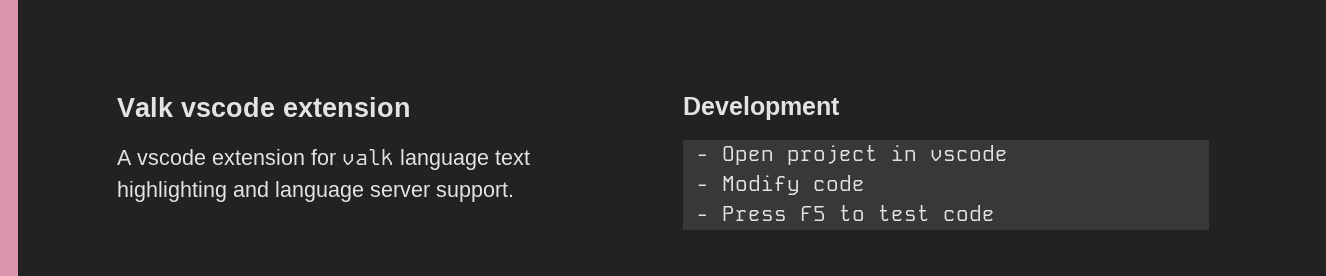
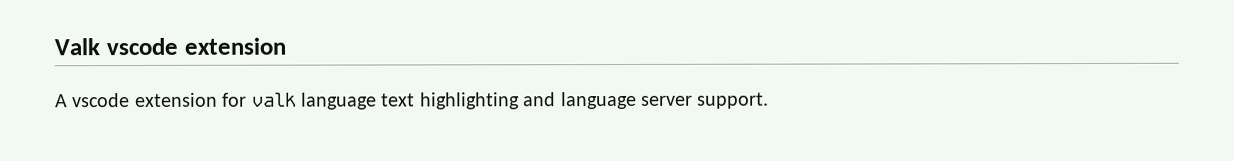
[683,96,840,120] [695,145,1008,165] [695,175,865,195] [695,205,995,221] // Development // - Open project in vscode // - Modify code // - Press F5 to test code -> (770, 100) none

